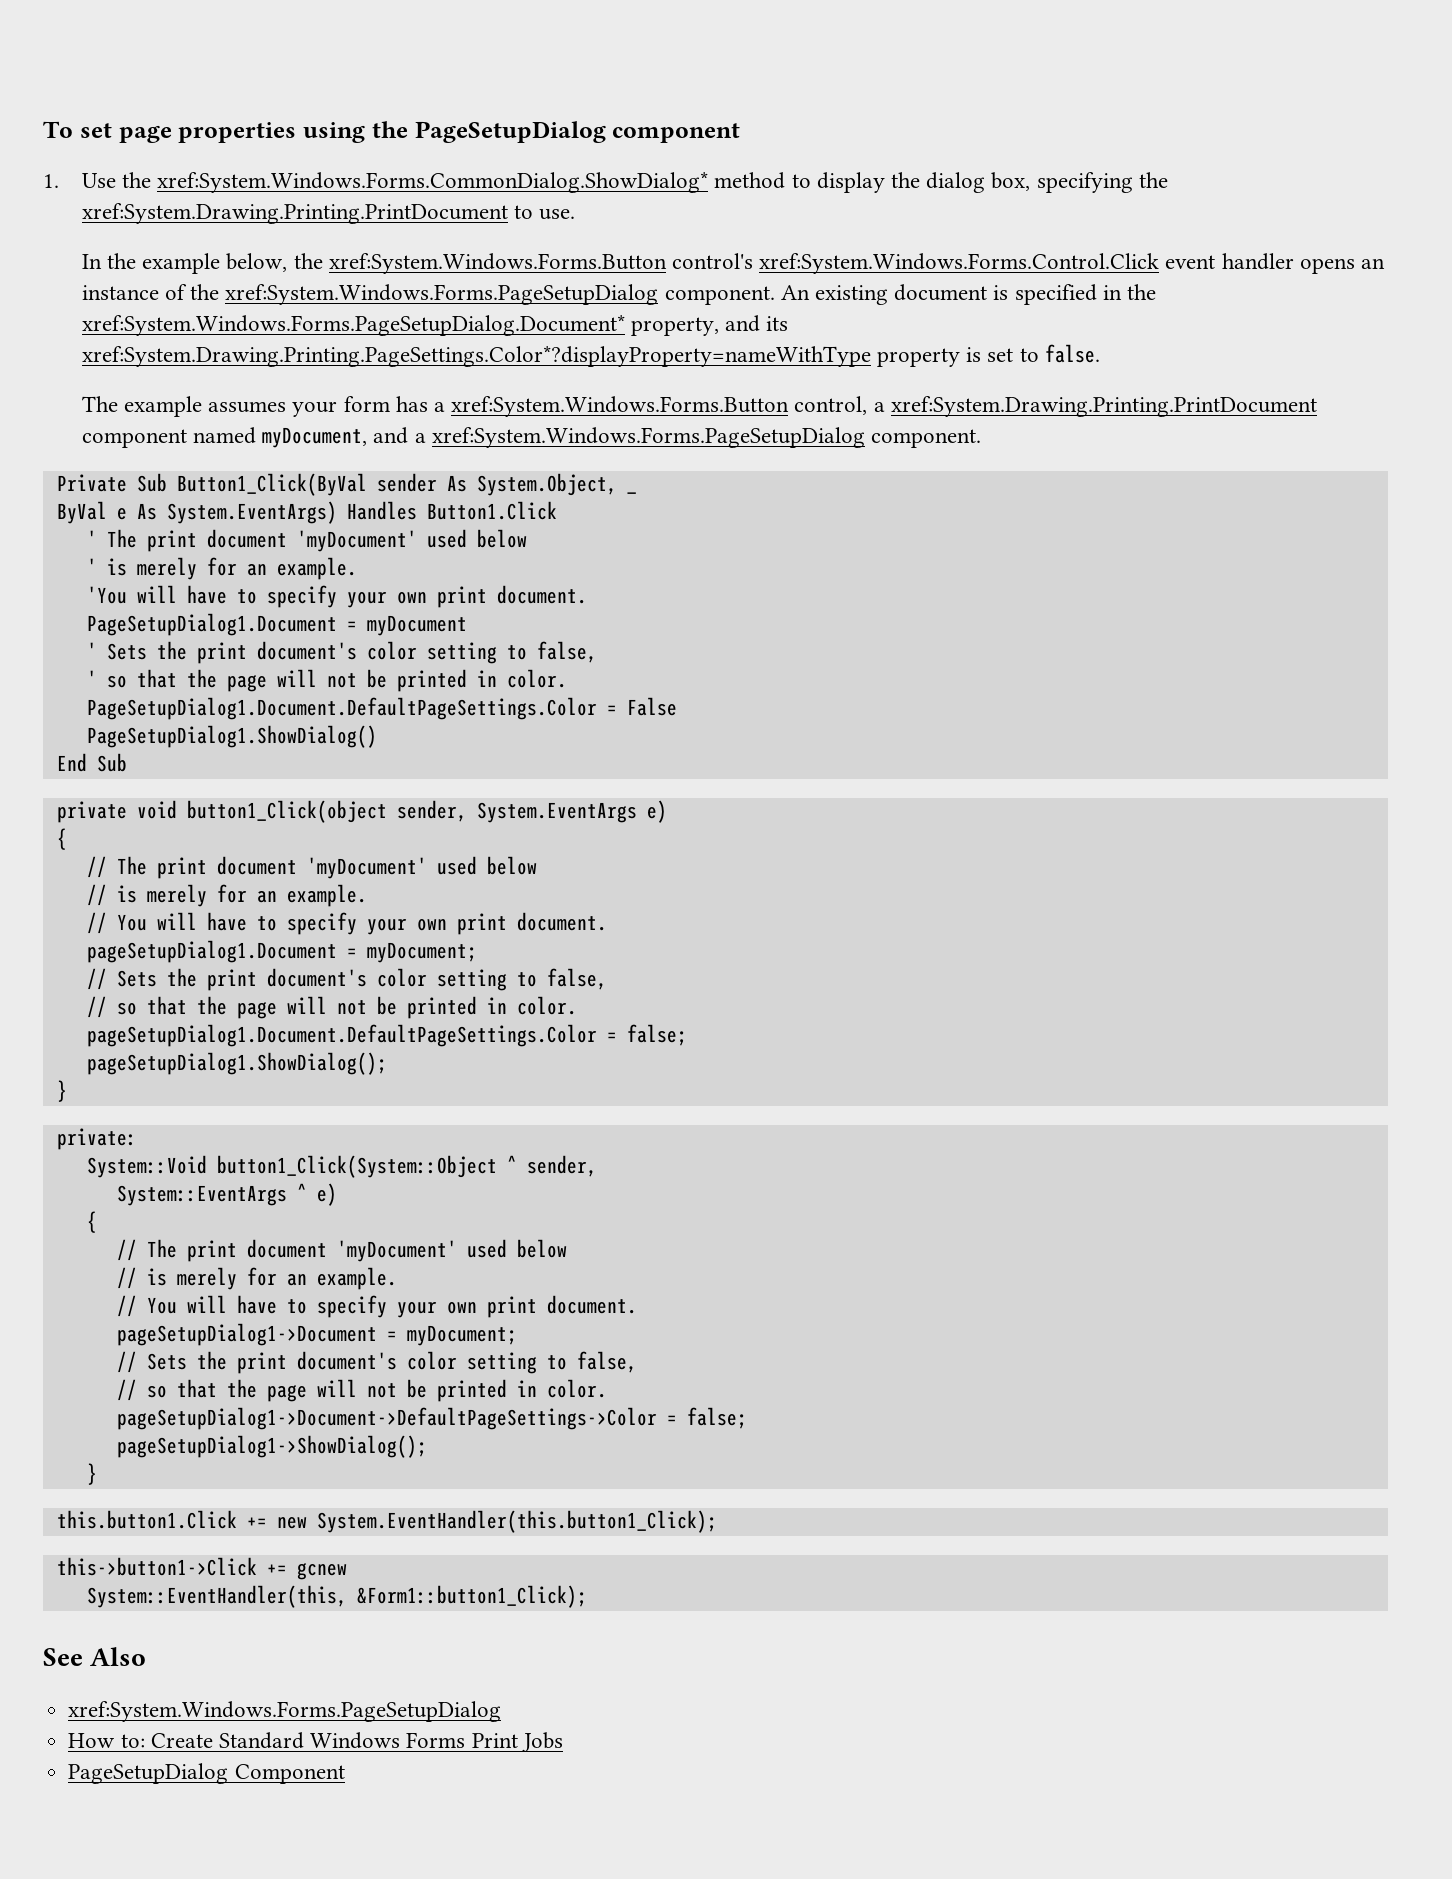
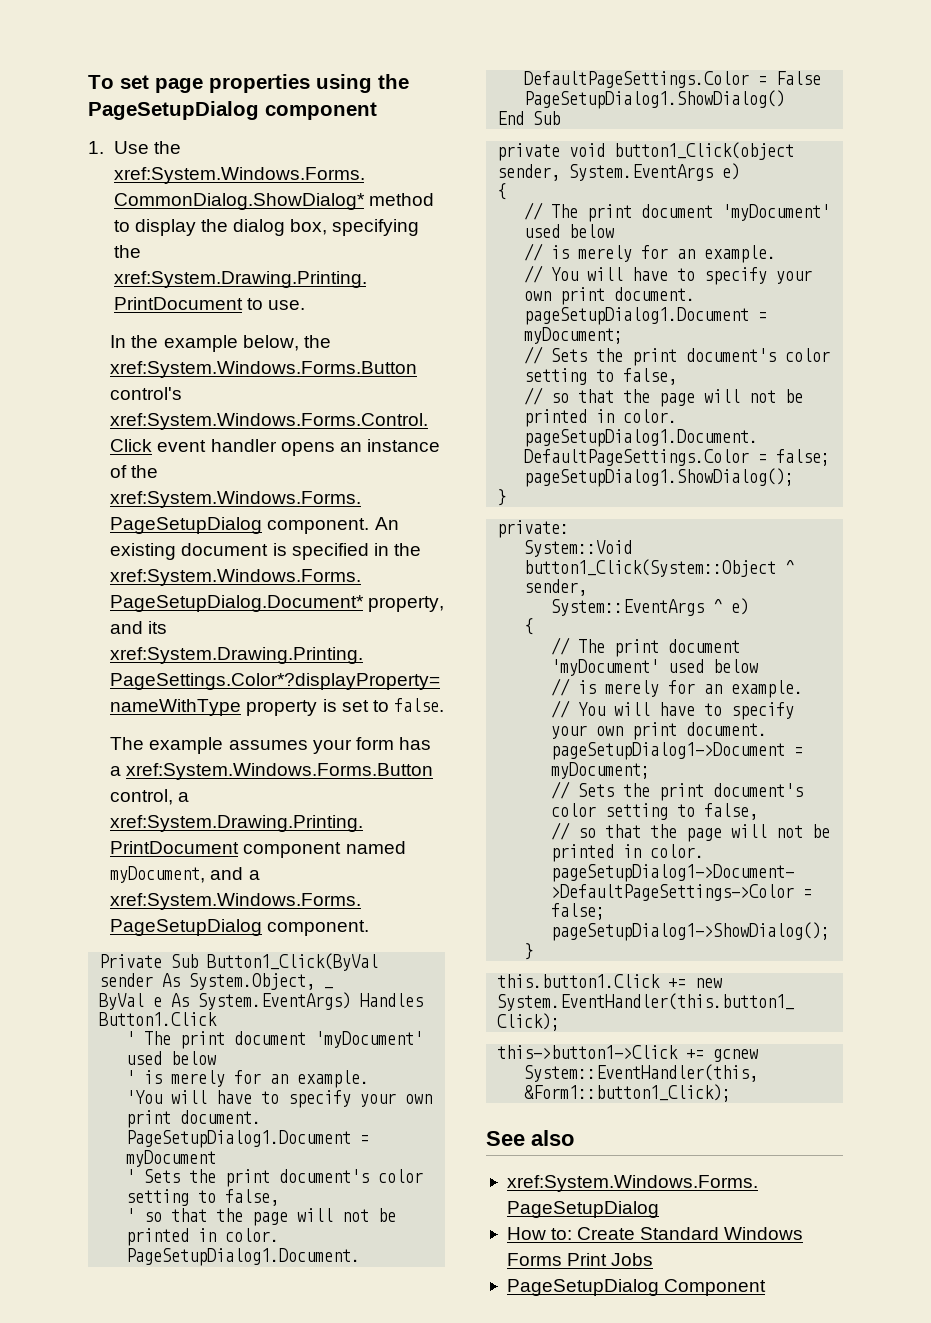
[90,1647,147,1666] Also -> [531,1130,574,1146] also

